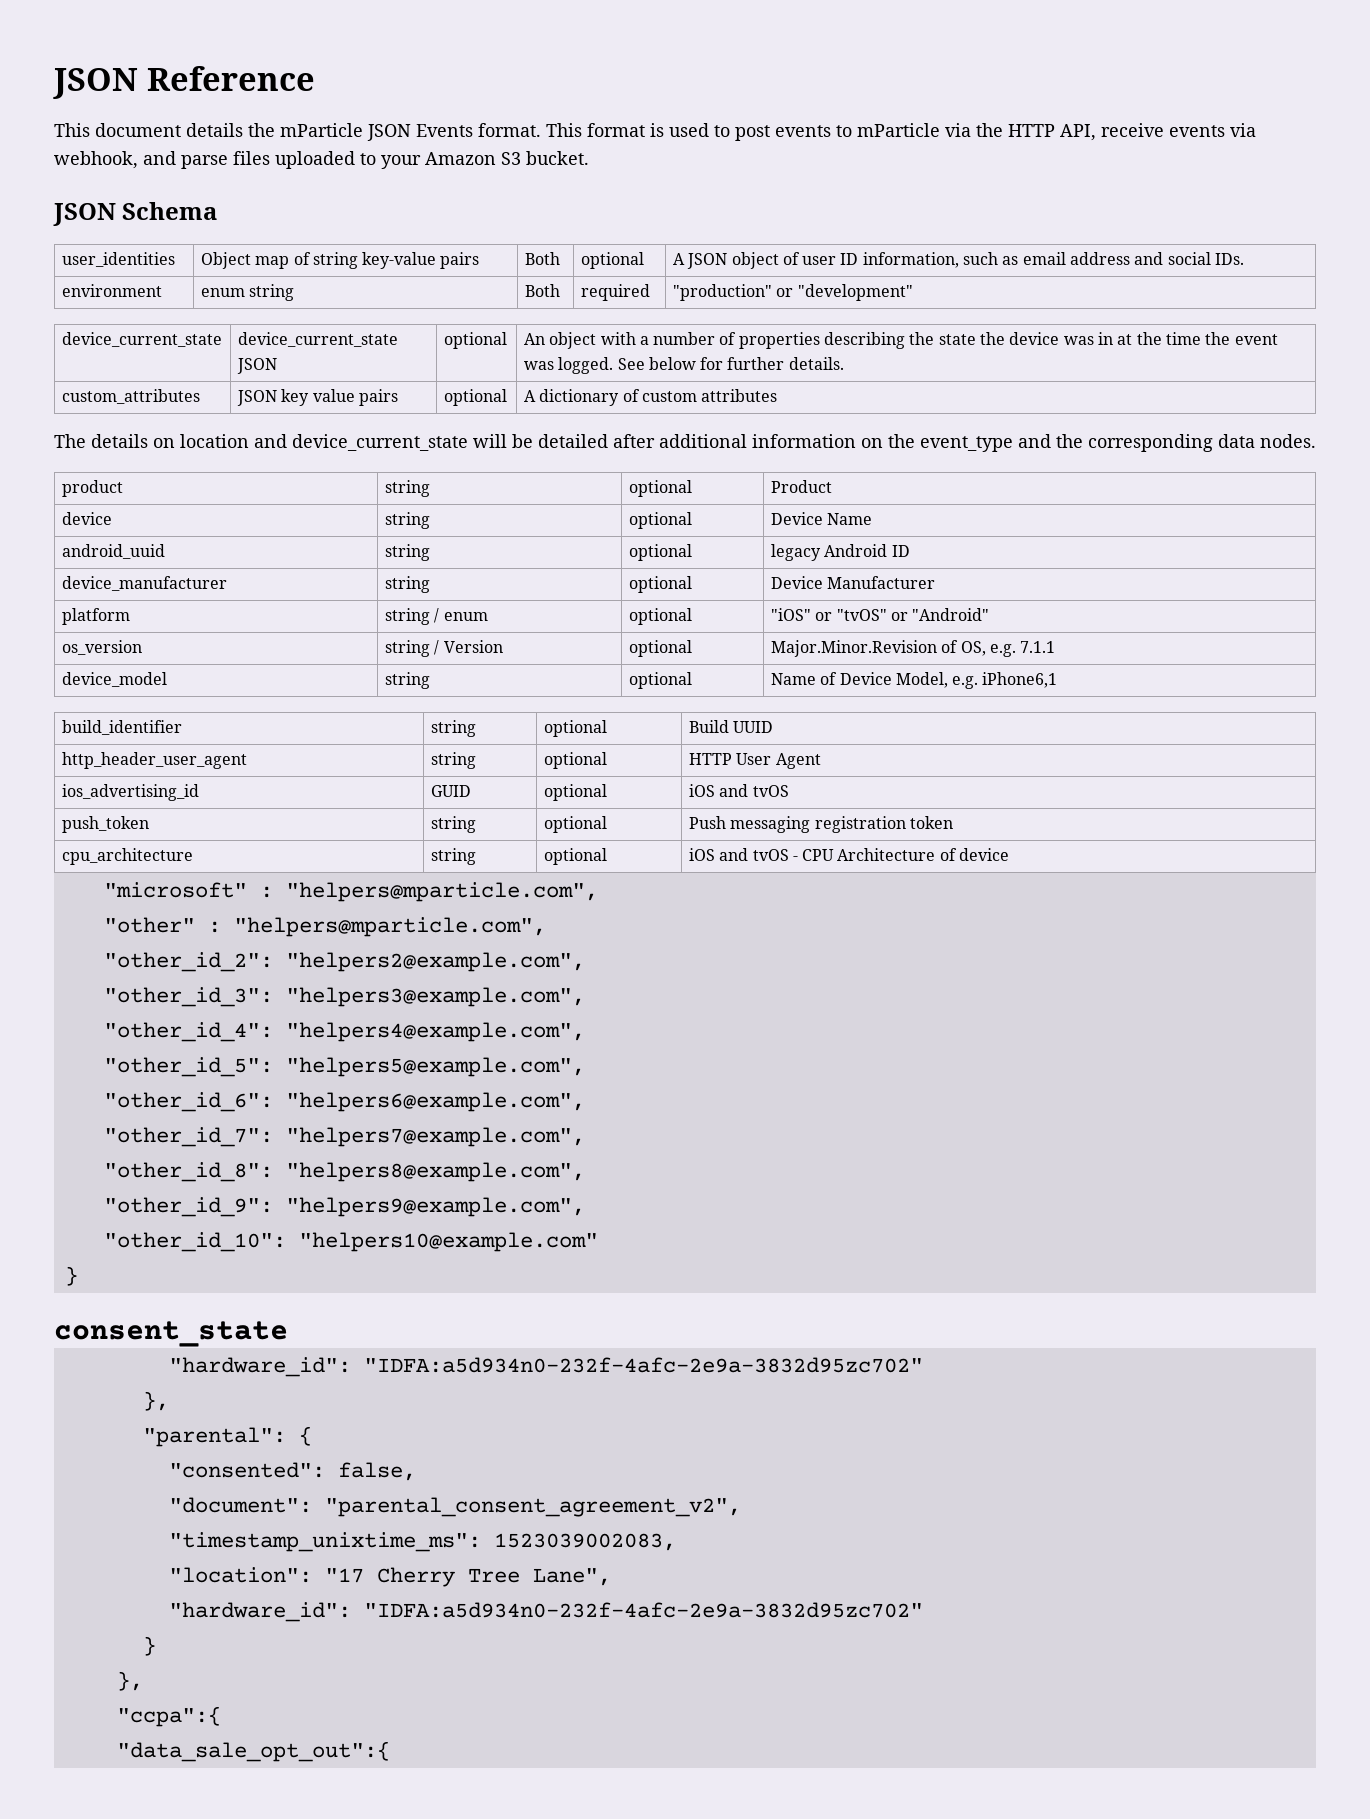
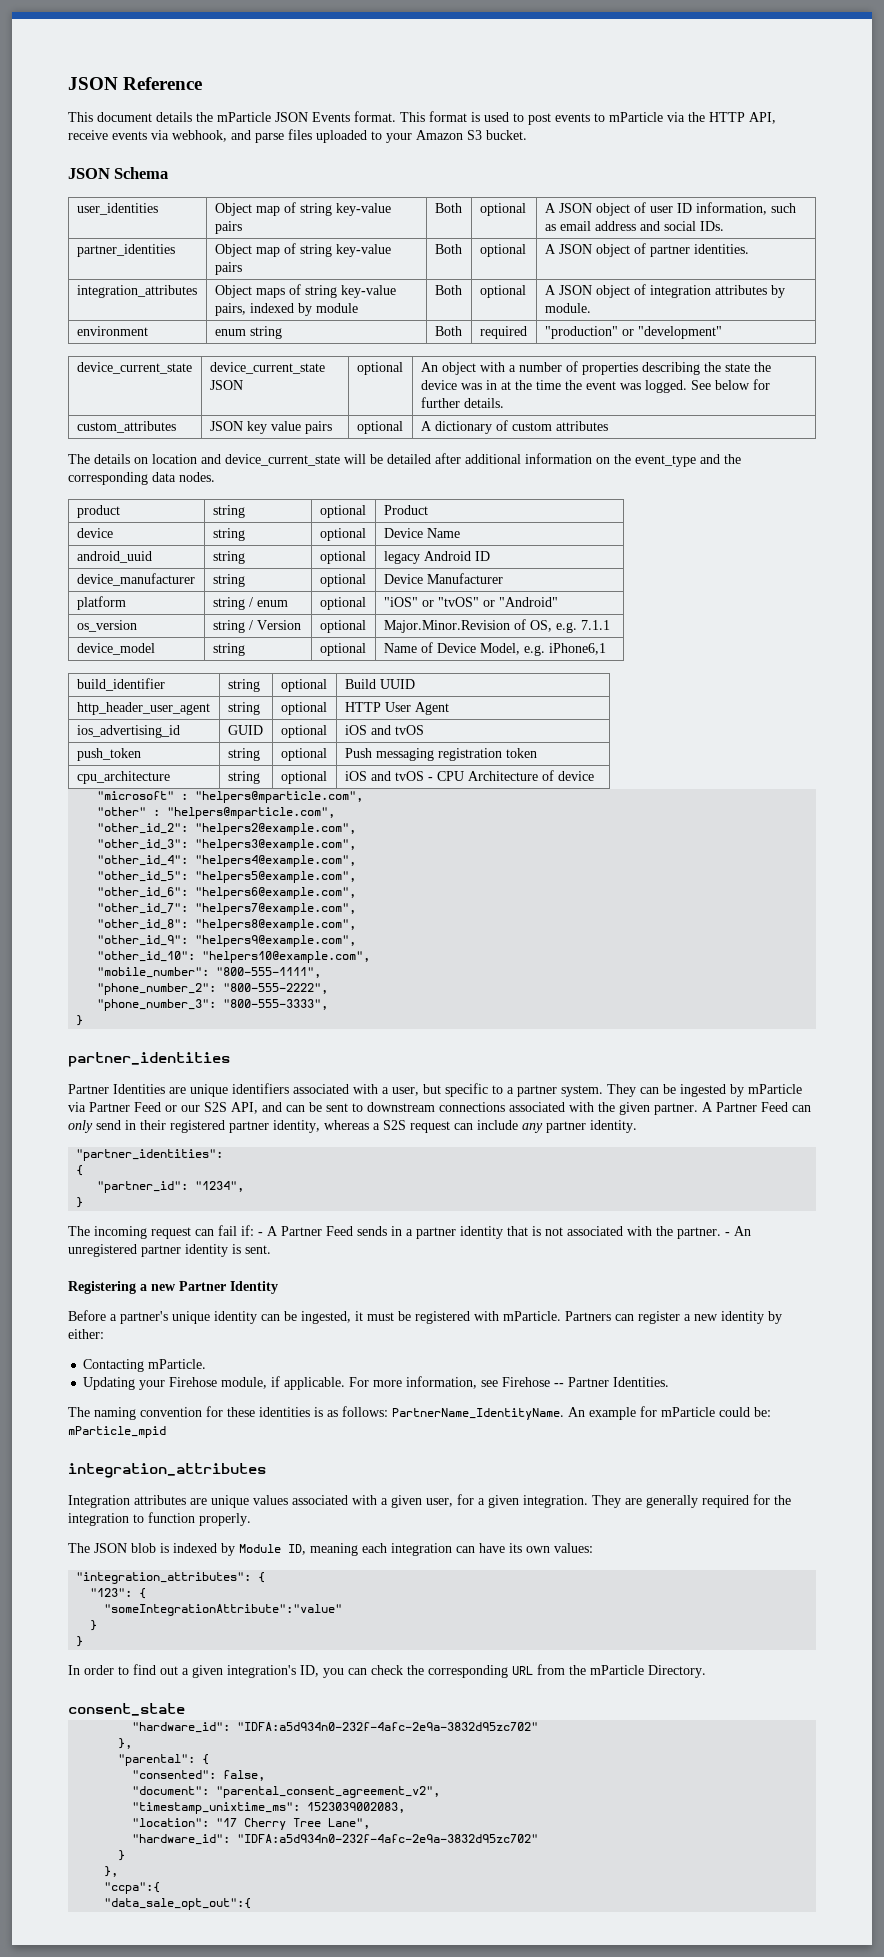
(1245, 259) none -> [76,244,175,257] [214,243,391,257] [214,262,242,275] [434,244,462,254] [479,244,526,257] [544,243,749,257] [76,285,197,298] [214,284,396,298] [214,303,358,316] [434,285,462,295] [479,285,526,298] [544,284,785,298] [544,303,591,313] // partner_identities | Object map of string key-value pairs | Both | optional | A JSON object of partner identities. // integration_attributes | Object maps of string key-value pairs, indexed by module | Both | optional | A JSON object of integration attributes by module.
[298,1232,598,1252] [64,1266,78,1286] "helpers10@example.com" // } -> [202,951,371,963] [97,967,322,978] [97,983,329,995] [97,999,329,1011] [76,1015,84,1026] [68,1052,230,1067] [68,1083,802,1097] [68,1102,811,1115] [68,1120,637,1133] [76,1149,224,1161] [76,1165,84,1176] [97,1181,245,1193] [76,1197,84,1208] [68,1225,751,1239] [68,1244,271,1257] [68,1281,278,1294] [68,1310,782,1324] [68,1329,104,1339] [83,1359,207,1372] [83,1376,670,1390] [68,1406,771,1420] [68,1426,166,1438] [68,1463,266,1478] [68,1494,791,1508] [68,1512,251,1526] [68,1543,593,1556] [76,1572,266,1584] [90,1588,147,1599] [104,1604,343,1616] [90,1620,98,1631] [76,1636,84,1647] [68,1664,706,1678] "helpers10@example.com", // "mobile_number": "800-555-1111", // "phone_number_2": "800-555-2222", // "phone_number_3": "800-555-3333", // } // partner_identities // Partner Identities are unique identifiers associated with a user, but specific to a partner system. They can be ingested by mParticle via Partner Feed or our S2S API, and can be sent to downstream connections associated with the given partner. A Partner Feed can only send in their registered partner identity, whereas a S2S request can include any partner identity. // "partner_identities": // { // "partner_id": "1234", // } // The incoming request can fail if: - A Partner Feed sends in a partner identity that is not associated with the partner. - An unregistered partner identity is sent. // Registering a new Partner Identity // Before a partner's unique identity can be ingested, it must be registered with mParticle. Partners can register a new identity by either: // Contacting mParticle. // Updating your Firehose module, if applicable. For more information, see Firehose -- Partner Identities. // The naming convention for these identities is as follows: PartnerName_IdentityName. An example for mParticle could be: mParticle_mpid // integration_attributes // Integration attributes are unique values associated with a given user, for a given integration. They are generally required for the integration to function properly. // The JSON blob is indexed by Module ID, meaning each integration can have its own values: // "integration_attributes": { // "123": { // "someIntegrationAttribute":"value" // } // } // In order to find out a given integration's ID, you can check the corresponding URL from the mParticle Directory.

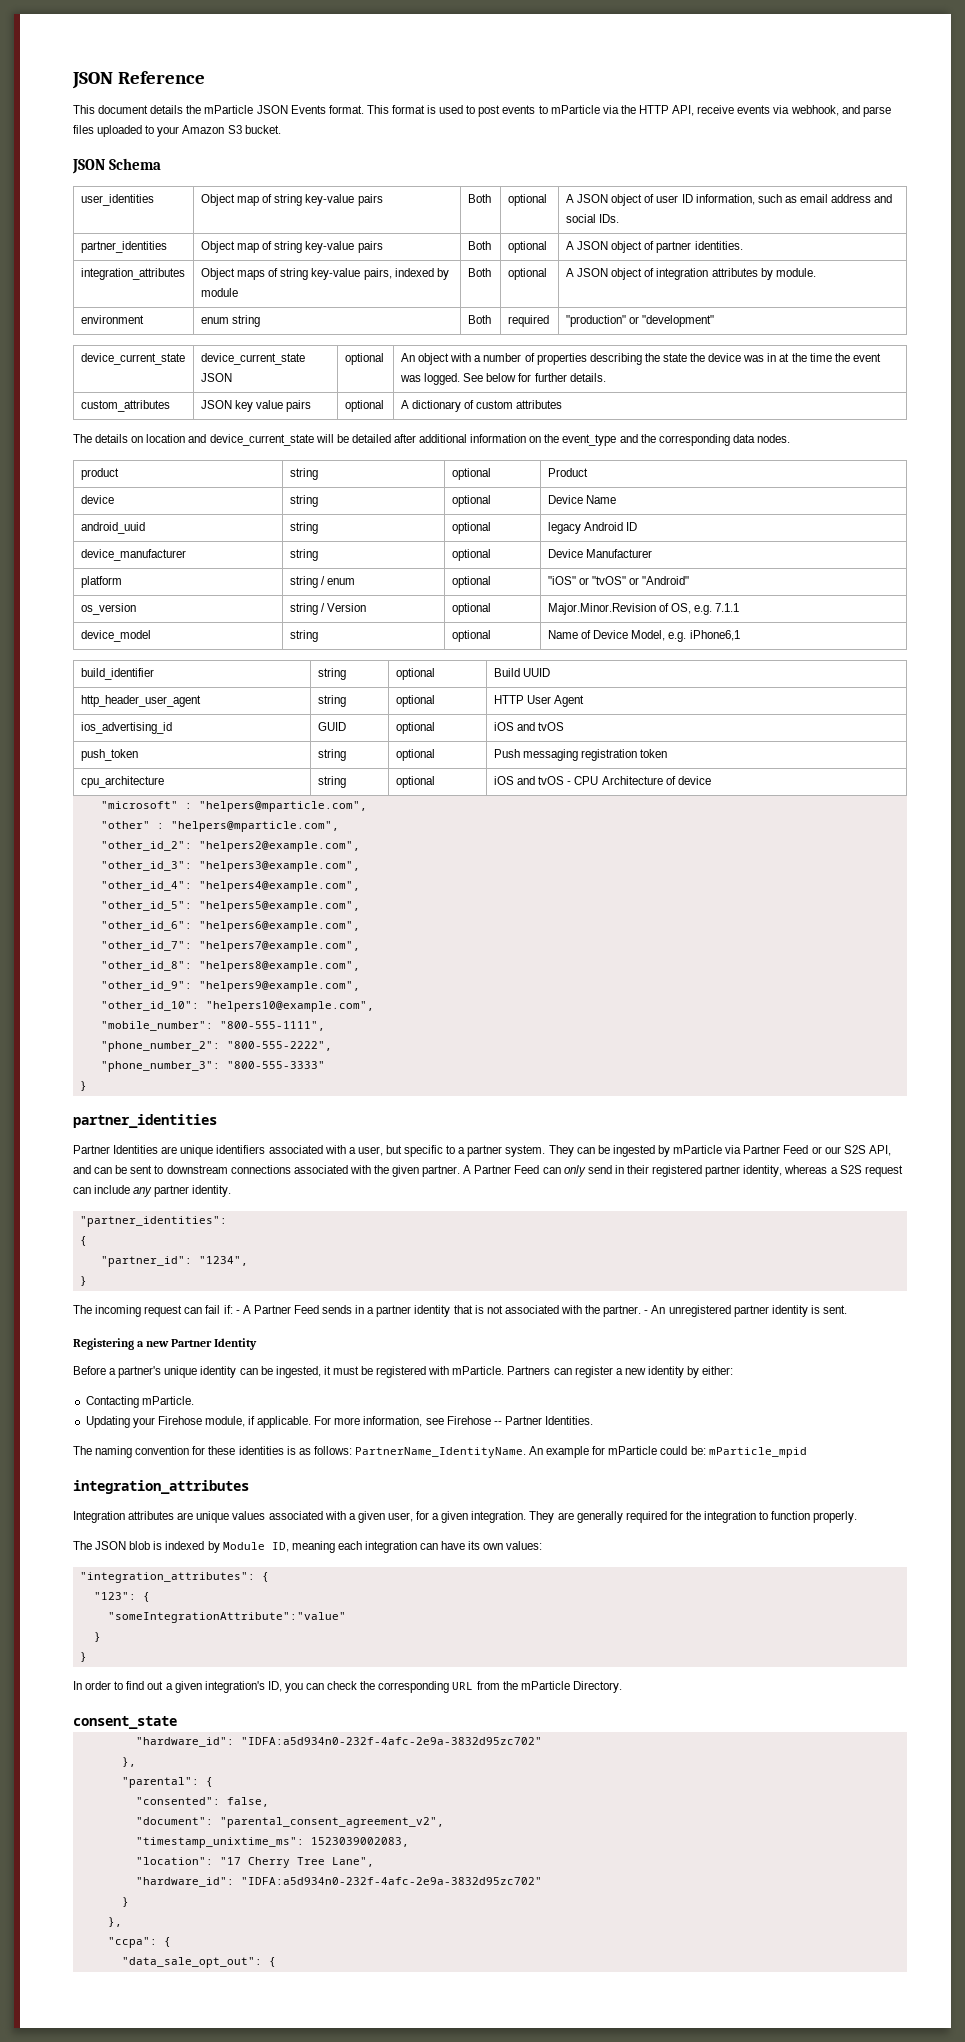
[223,999,329,1010] "800-555-3333", -> [226,1061,325,1069] "800-555-3333"
[104,1882,161,1894] [104,1898,252,1910] "ccpa":{ // "data_sale_opt_out":{ -> [107,1937,171,1948] [121,1957,276,1968] "ccpa": { // "data_sale_opt_out": {

